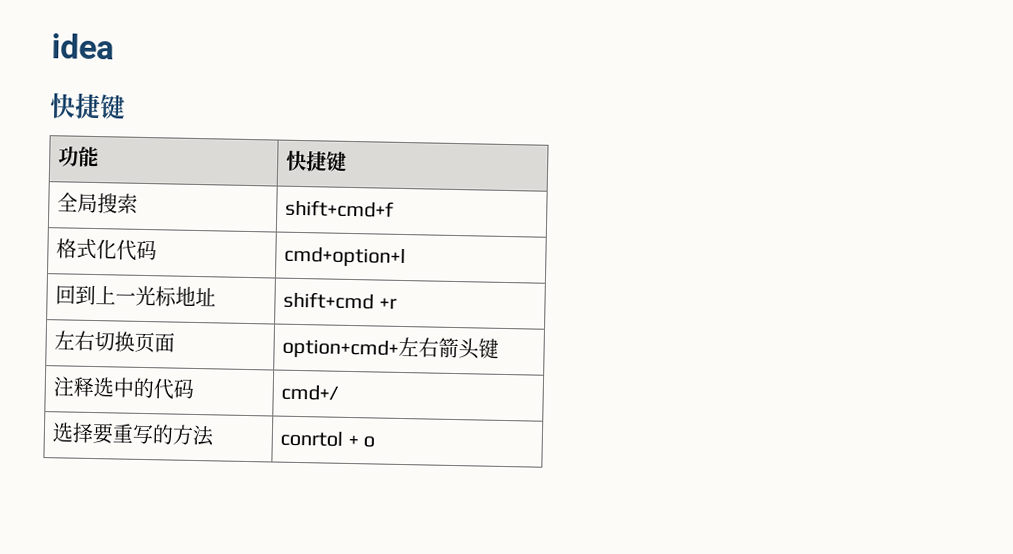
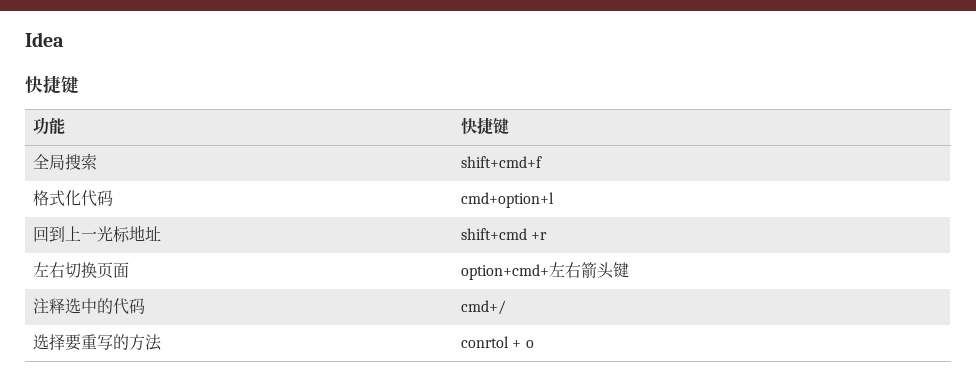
[51,33,114,60] idea -> [25,32,64,47] Idea

